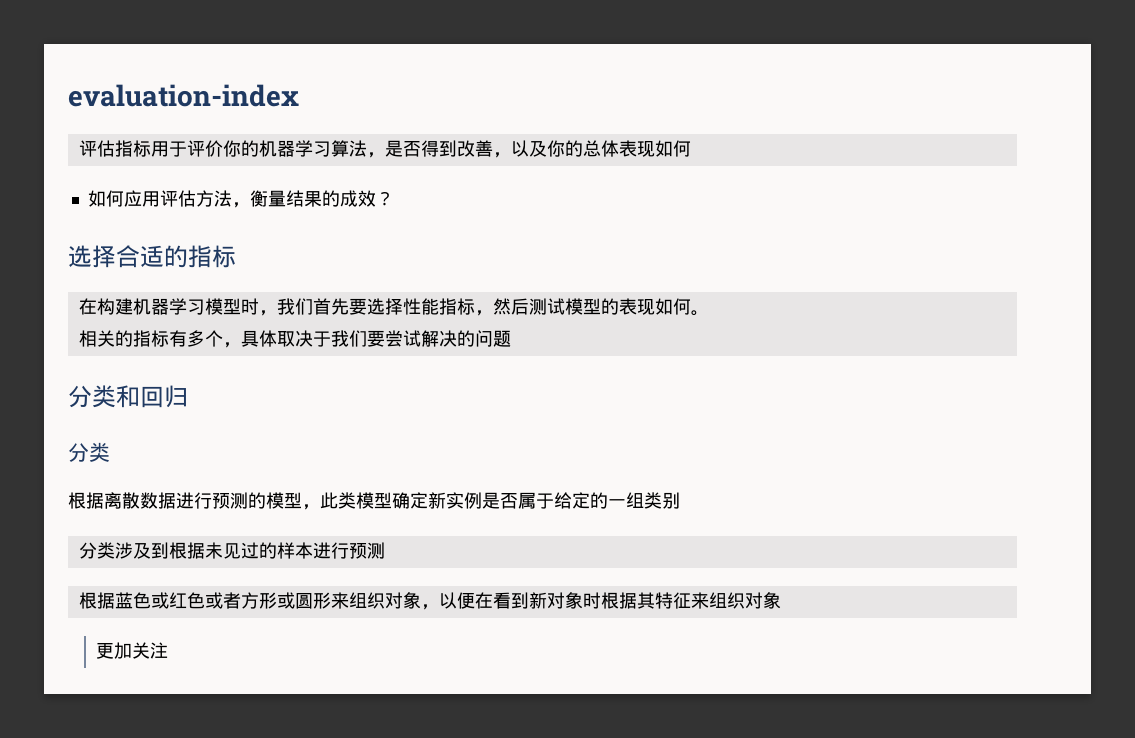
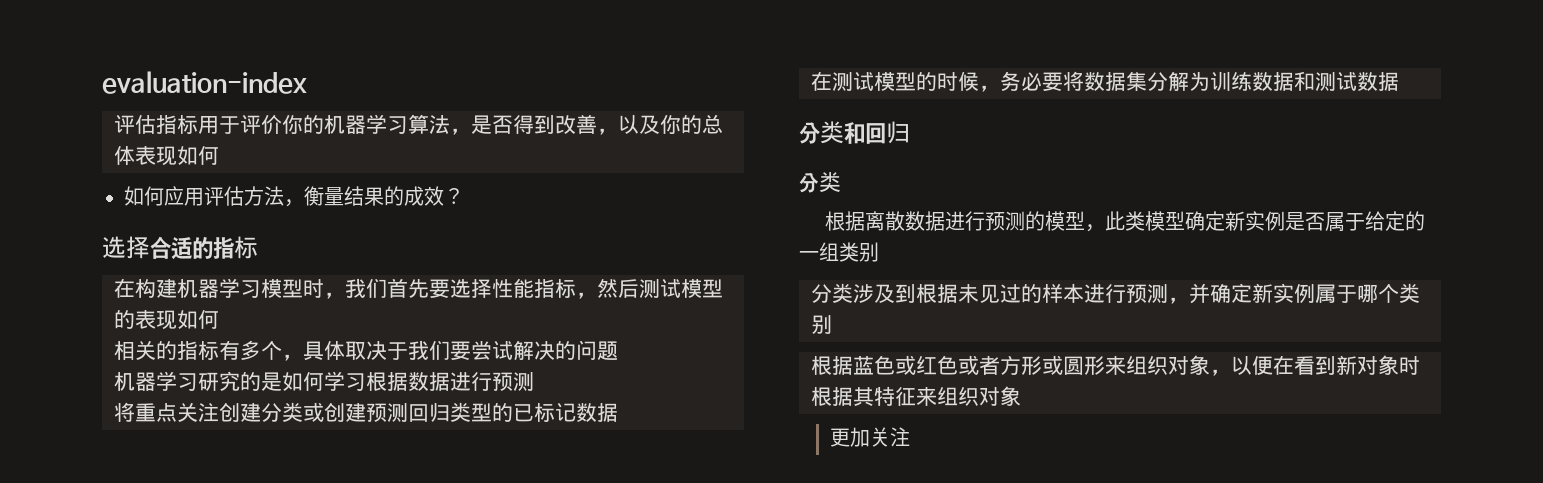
[690,310,709,316] 。 -> (219, 319) none
(511, 338) none -> [114,371,534,391] [114,402,618,422] [811,71,1399,92] // 机器学习研究的是如何学习根据数据进行预测 // 将重点关注创建分类或创建预测回归类型的已标记数据 // 在测试模型的时候，务必要将数据集分解为训练数据和测试数据
(385, 550) none -> [1168,283,1420,304] [811,315,832,334] ，并确定新实例属于哪个类别

